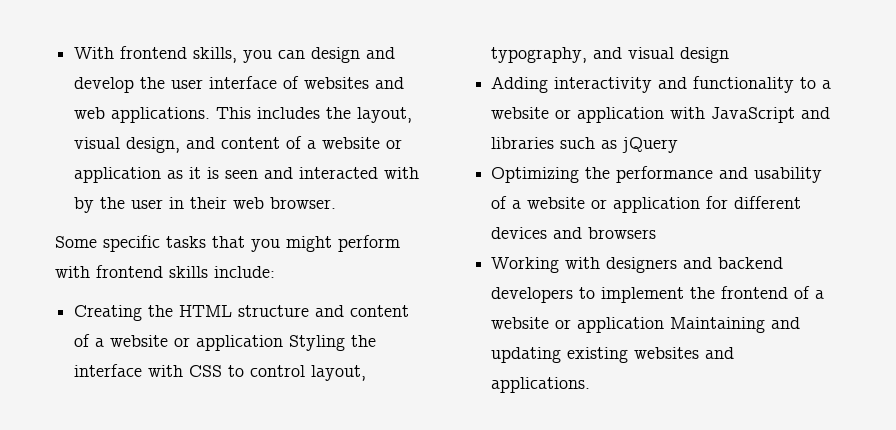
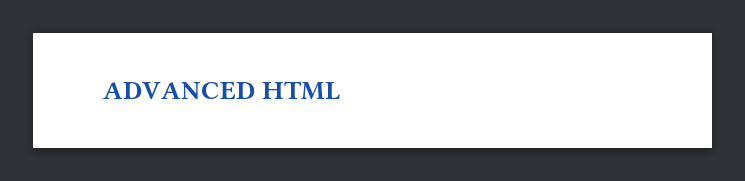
[74,46,396,63] [74,76,405,93] [74,107,413,123] [74,136,403,153] [74,167,420,183] [74,197,337,213] [55,235,400,252] [55,265,275,278] [74,305,410,321] [74,334,377,351] [74,364,367,381] [491,47,730,63] [491,76,832,93] [491,107,831,123] [491,137,679,153] [491,166,823,183] [491,196,802,213] [491,227,657,239] [491,257,784,273] [491,286,825,303] [491,317,801,333] [491,347,735,363] [491,377,591,393] With frontend skills, you can design and develop the user interface of websites and web applications. This includes the layout, visual design, and content of a website or application as it is seen and interacted with by the user in their web browser. // Some specific tasks that you might perform with frontend skills include: // Creating the HTML structure and content of a website or application Styling the interface with CSS to control layout, typography, and visual design // Adding interactivity and functionality to a website or application with JavaScript and libraries such as jQuery // Optimizing the performance and usability of a website or application for different devices and browsers // Working with designers and backend developers to implement the frontend of a website or application Maintaining and updating existing websites and applications. -> [103,81,341,100] ADVANCED HTML

